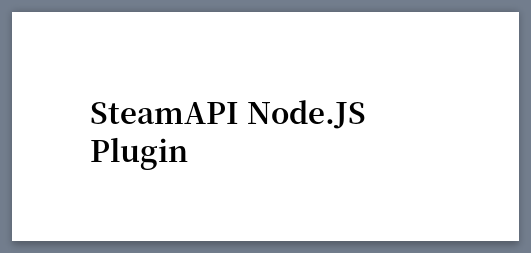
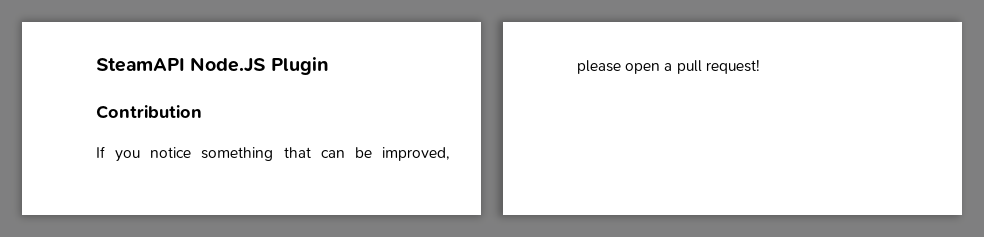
(188, 153) none -> [96,105,202,119] [96,146,450,162] [577,59,760,74] // Contribution // If you notice something that can be improved, please open a pull request!

